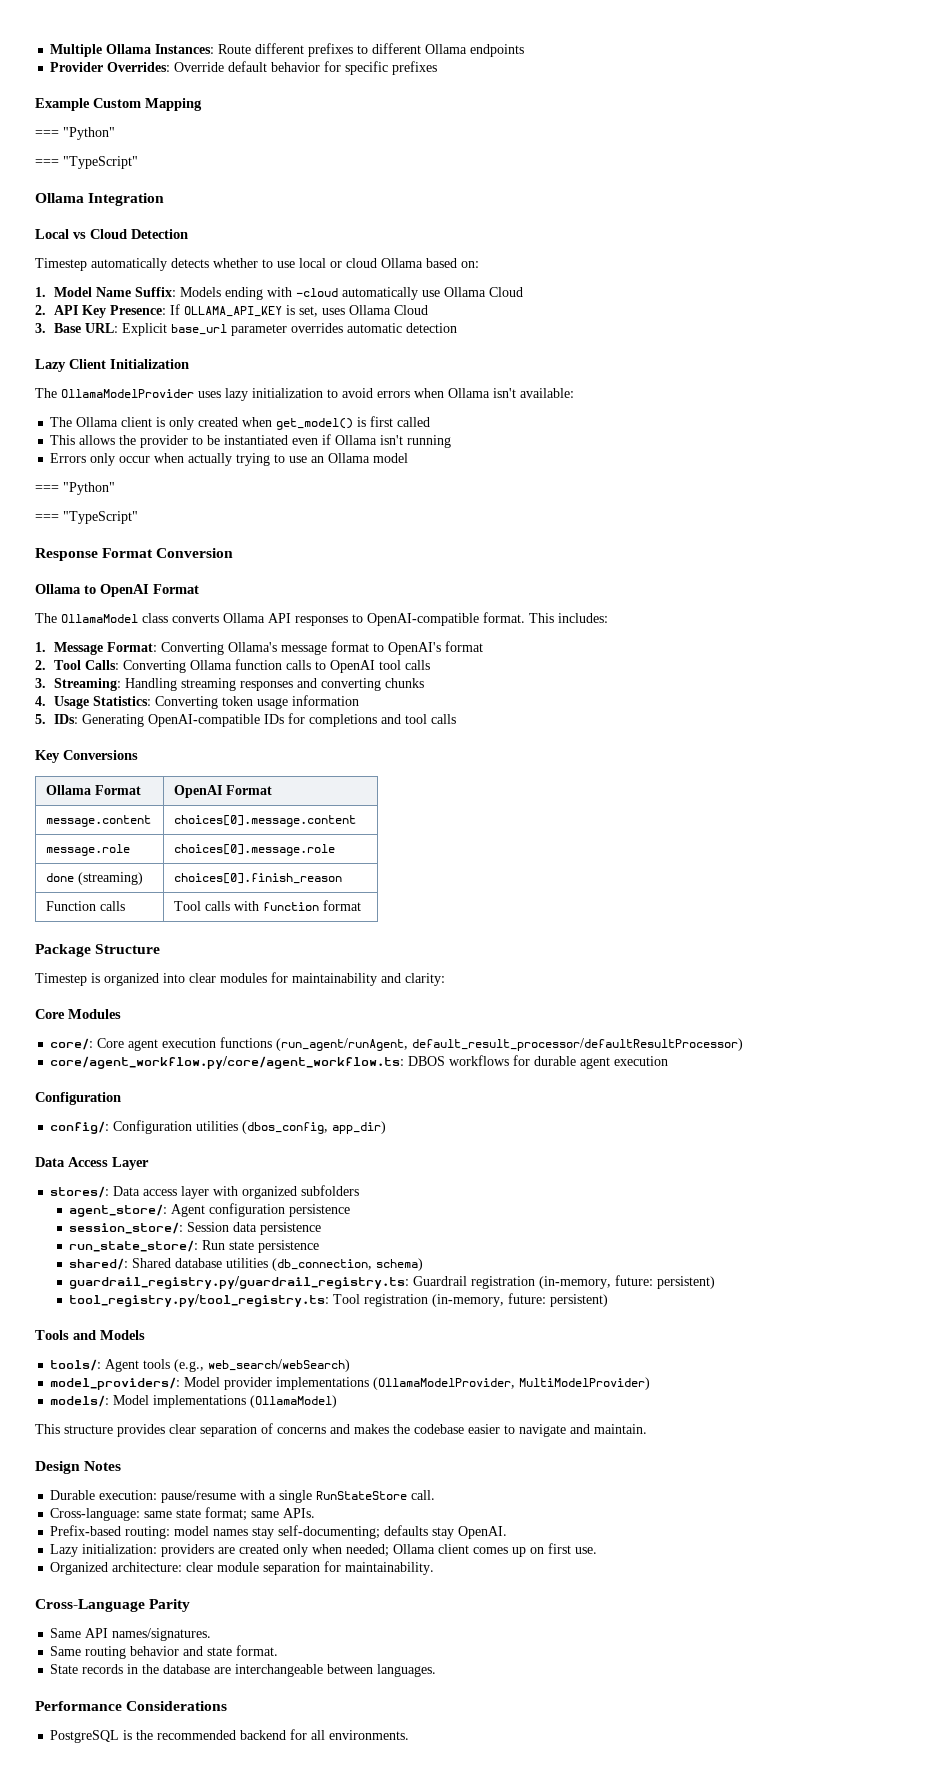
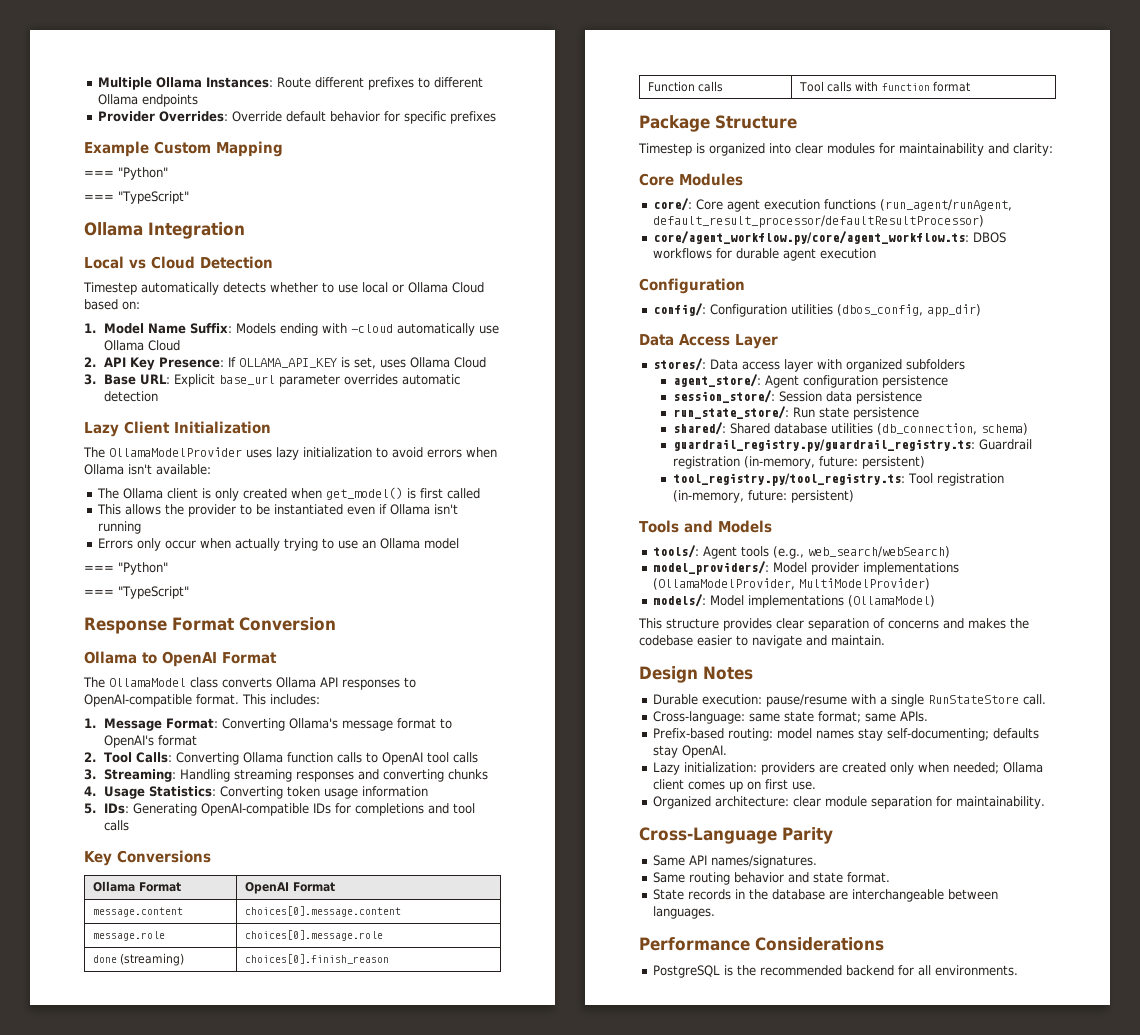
[346,258,423,268] cloud Ollama -> [408,282,484,293] Ollama Cloud

